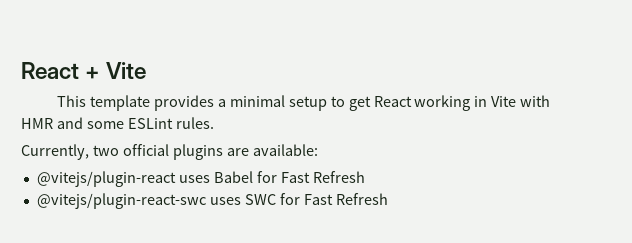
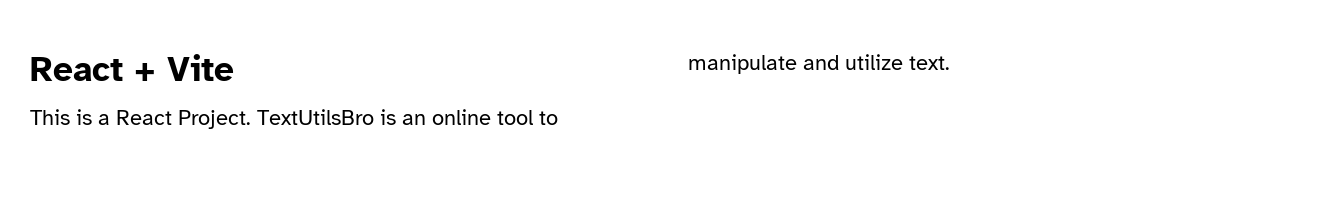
[90,95,551,111] [21,117,214,129] [21,144,318,160] [36,171,365,187] [36,193,388,209] template provides a minimal setup to get React working in Vite with HMR and some ESLint rules. // Currently, two official plugins are available: // @vitejs/plugin-react uses Babel for Fast Refresh // @vitejs/plugin-react-swc uses SWC for Fast Refresh -> [76,109,558,129] [688,54,950,74] is a React Project. TextUtilsBro is an online tool to manipulate and utilize text.

